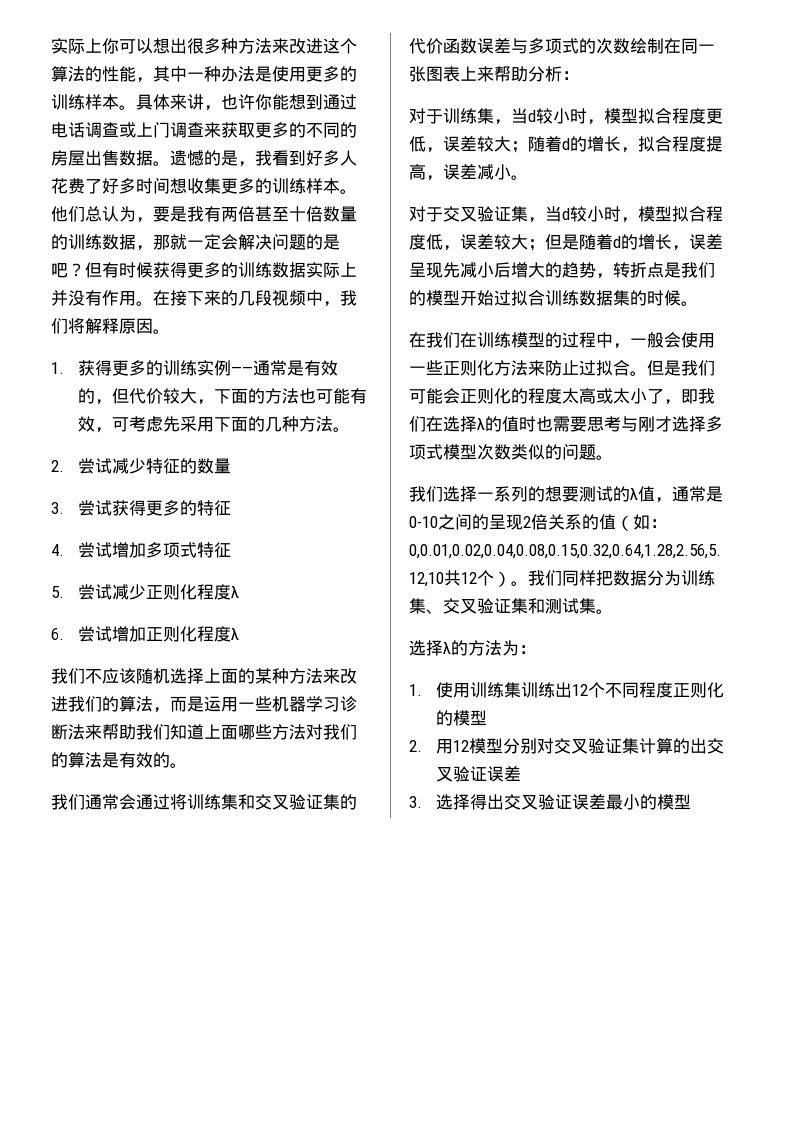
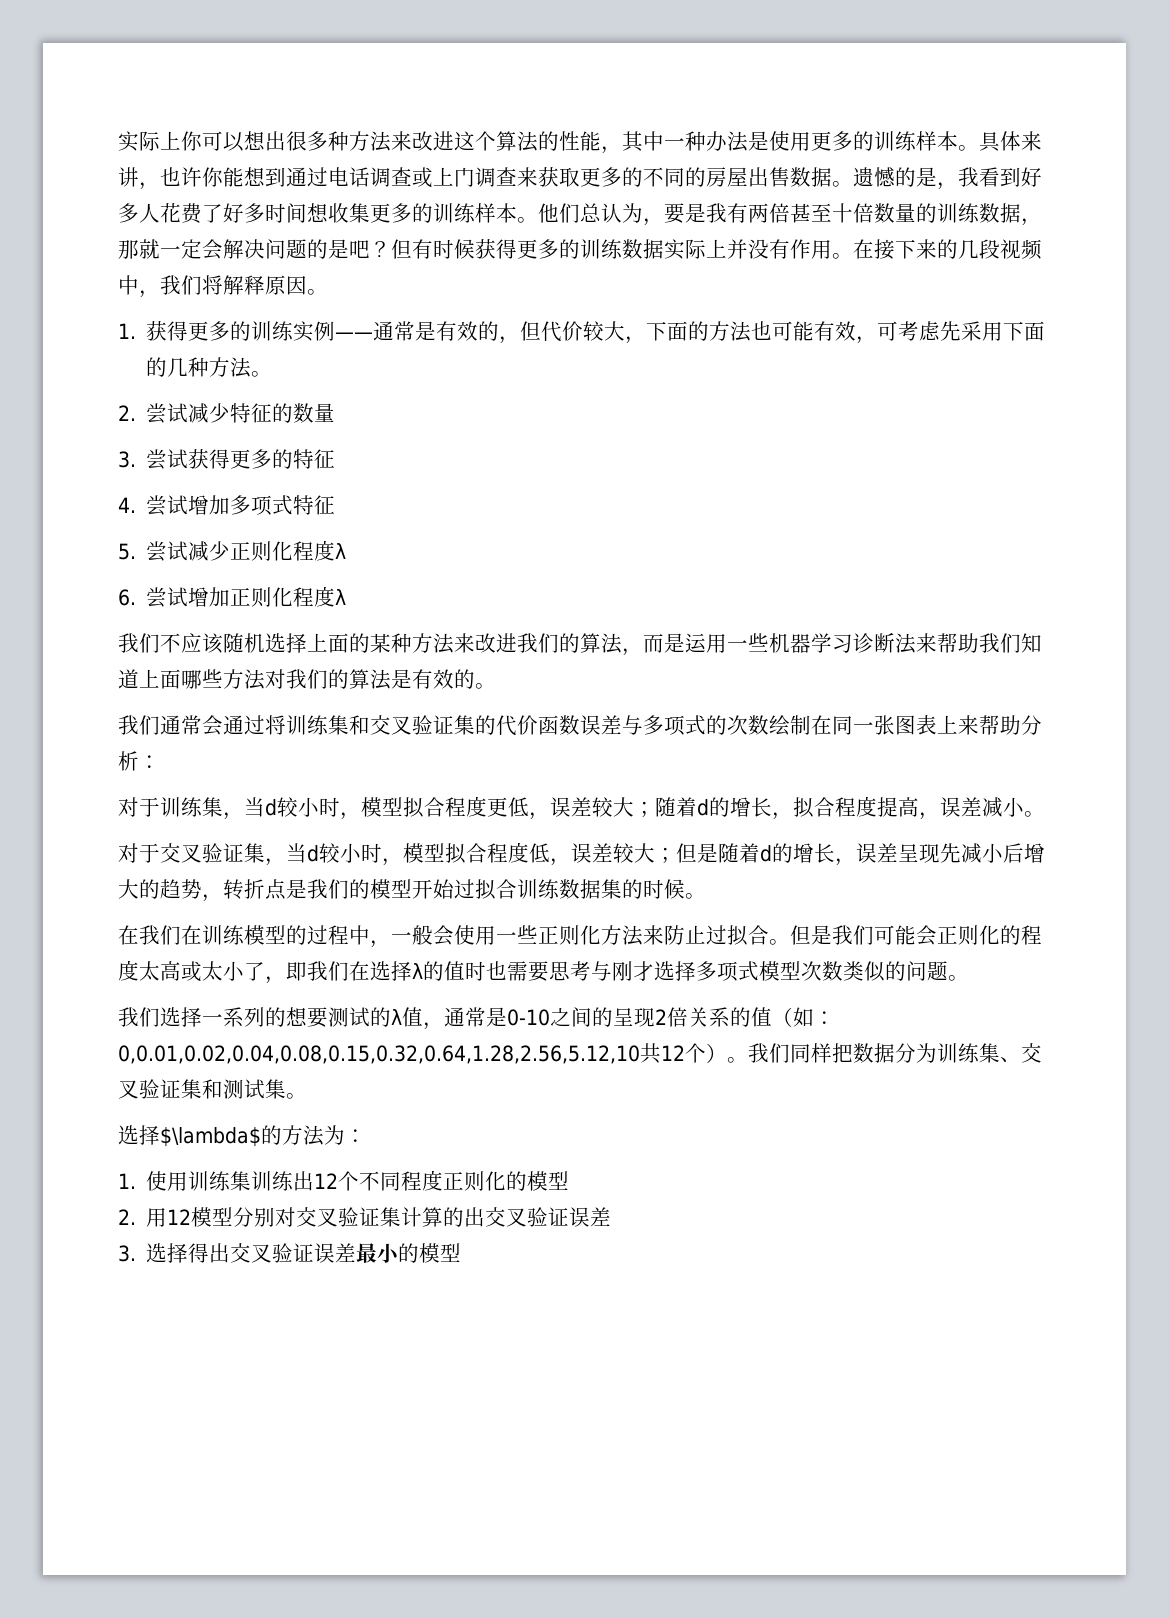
[443,642,451,654] λ -> [160,1127,261,1147] $\lambda$

